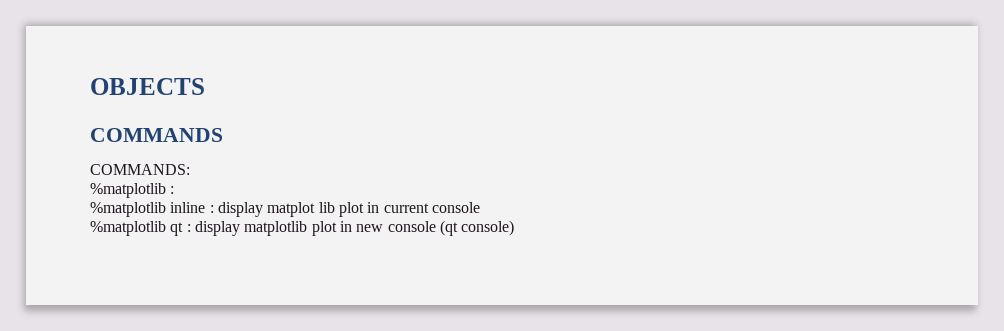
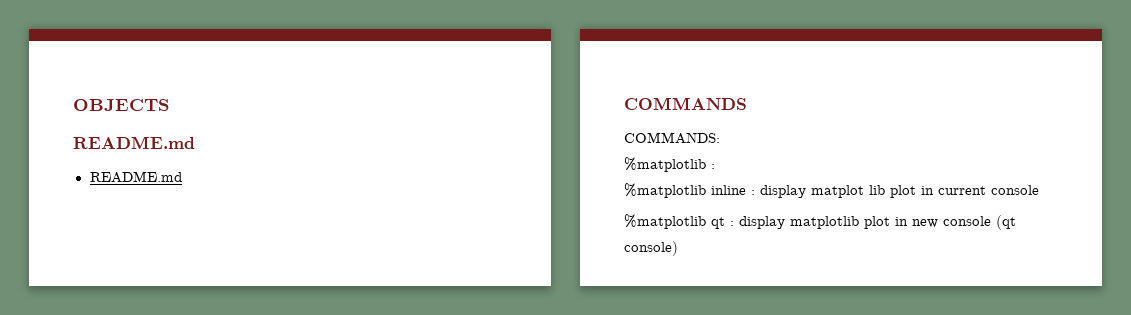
(205, 86) none -> [73,136,195,149] [89,171,182,183] // README.md // README.md

